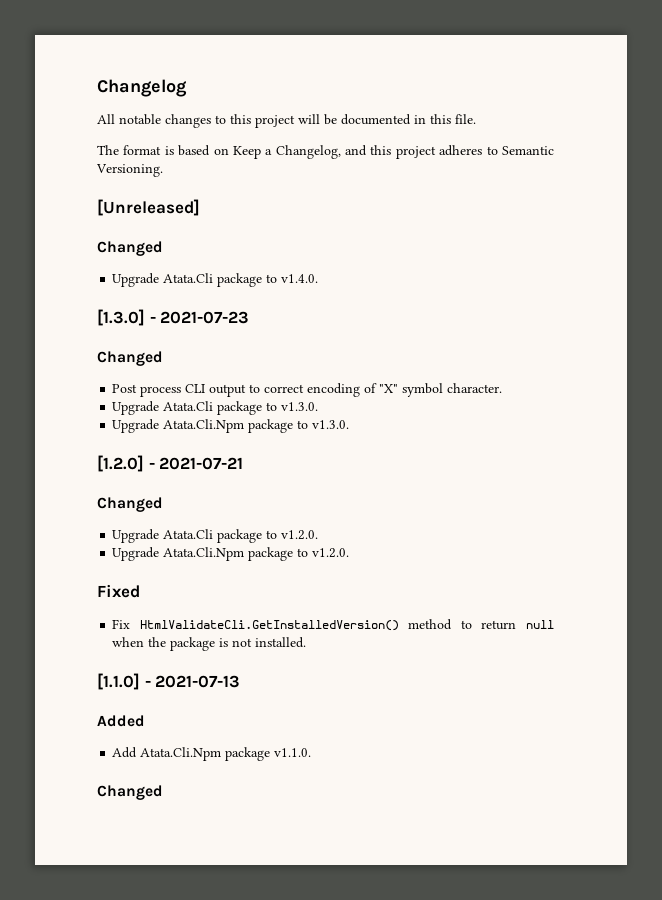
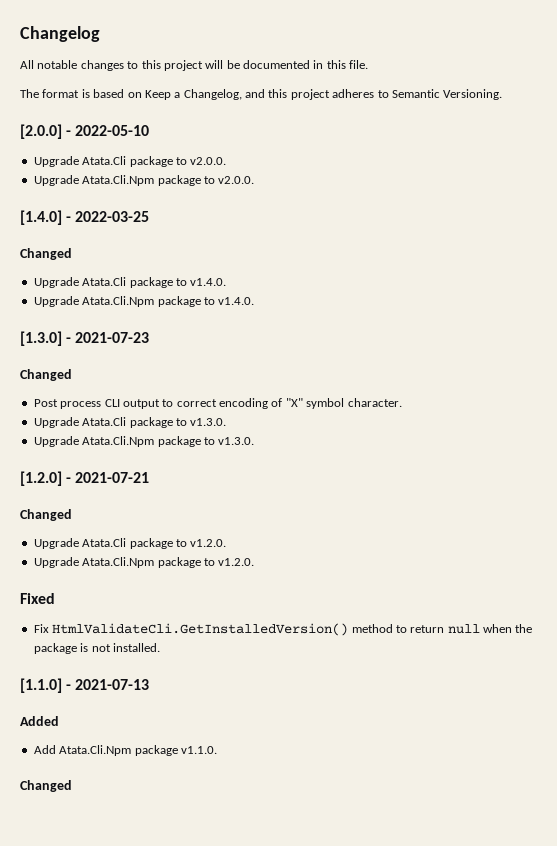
[97,199,200,216] [Unreleased] -> [20,124,150,139] [33,156,227,167] [33,175,255,186] [20,210,150,225] [2.0.0] - 2022-05-10 // Upgrade Atata.Cli package to v2.0.0. // Upgrade Atata.Cli.Npm package to v2.0.0. // [1.4.0] - 2022-03-25
(319, 278) none -> [33,296,255,307] // Upgrade Atata.Cli.Npm package to v1.4.0.

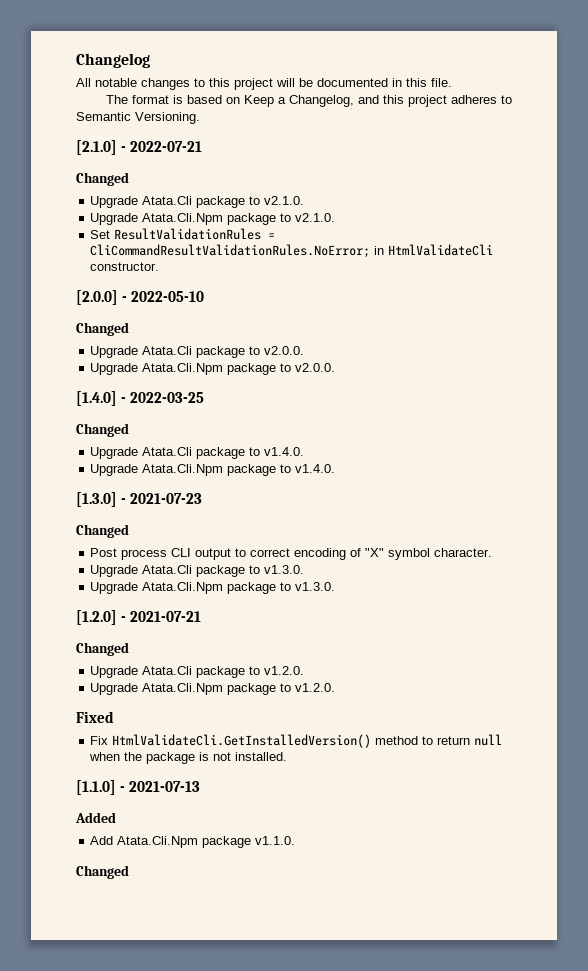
(503, 94) none -> [76,140,202,155] [76,172,129,186] [90,196,305,208] [90,213,336,225] [90,228,276,240] [90,244,494,258] [90,262,160,271] // [2.1.0] - 2022-07-21 // Changed // Upgrade Atata.Cli package to v2.1.0. // Upgrade Atata.Cli.Npm package to v2.1.0. // Set ResultValidationRules = CliCommandResultValidationRules.NoError; in HtmlValidateCli constructor.
(150, 130) none -> [76,322,129,336] // Changed

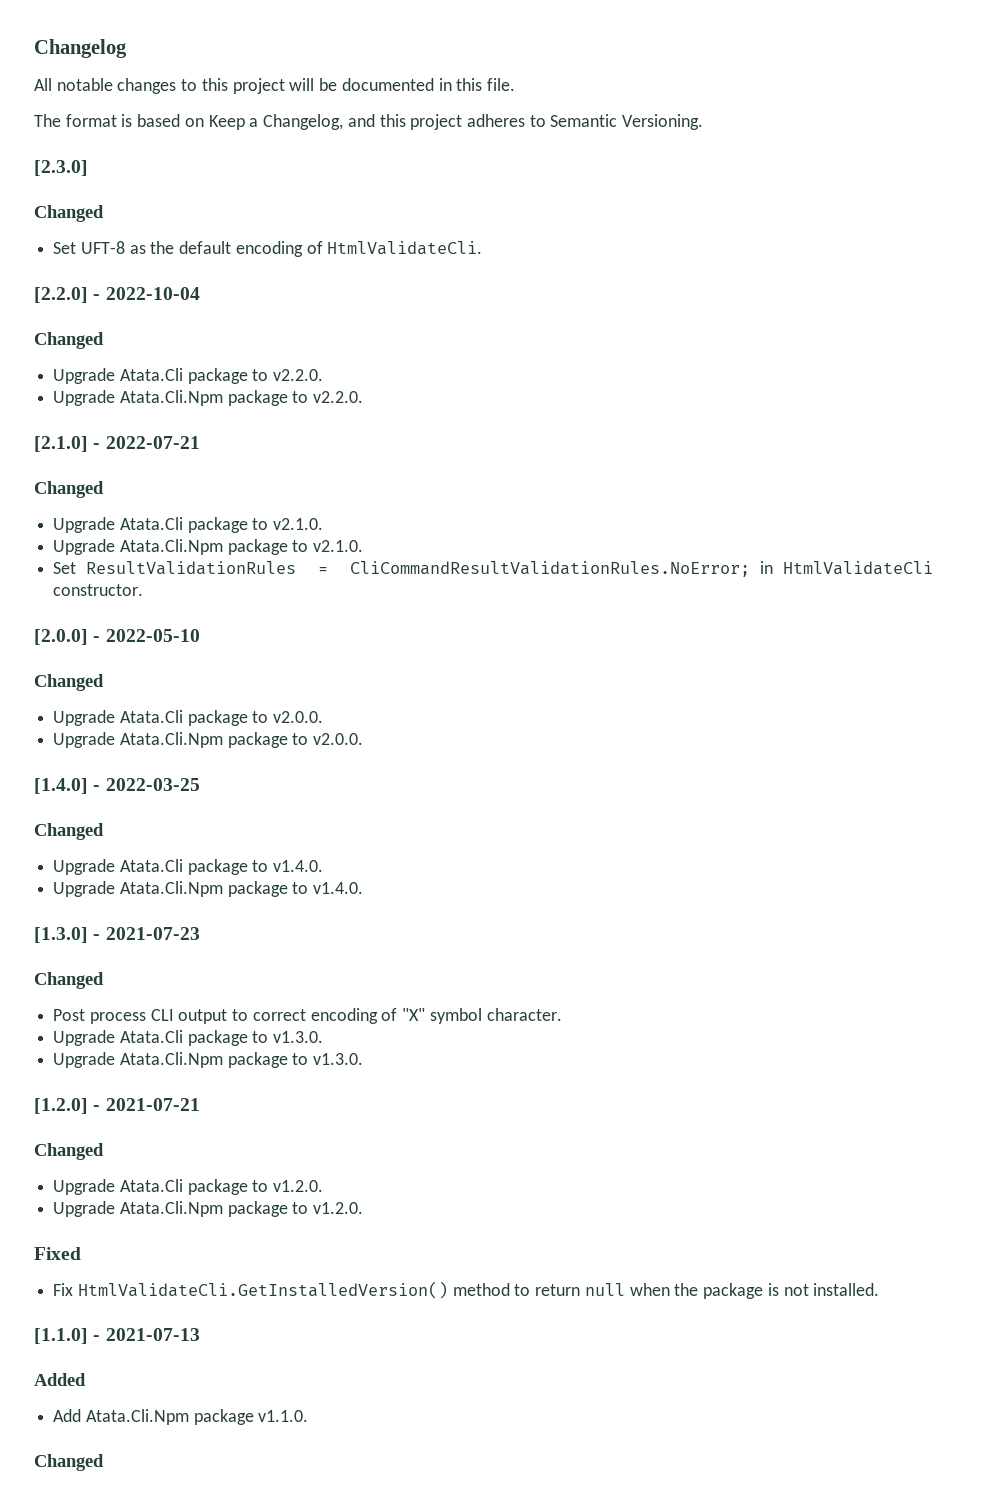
(200, 118) none -> [34,160,88,176] [34,205,104,222] [53,241,483,257] [34,287,200,303] [34,332,104,349] [53,368,324,384] [53,390,364,406] // [2.3.0] // Changed // Set UFT-8 as the default encoding of HtmlValidateCli. // [2.2.0] - 2022-10-04 // Changed // Upgrade Atata.Cli package to v2.2.0. // Upgrade Atata.Cli.Npm package to v2.2.0.

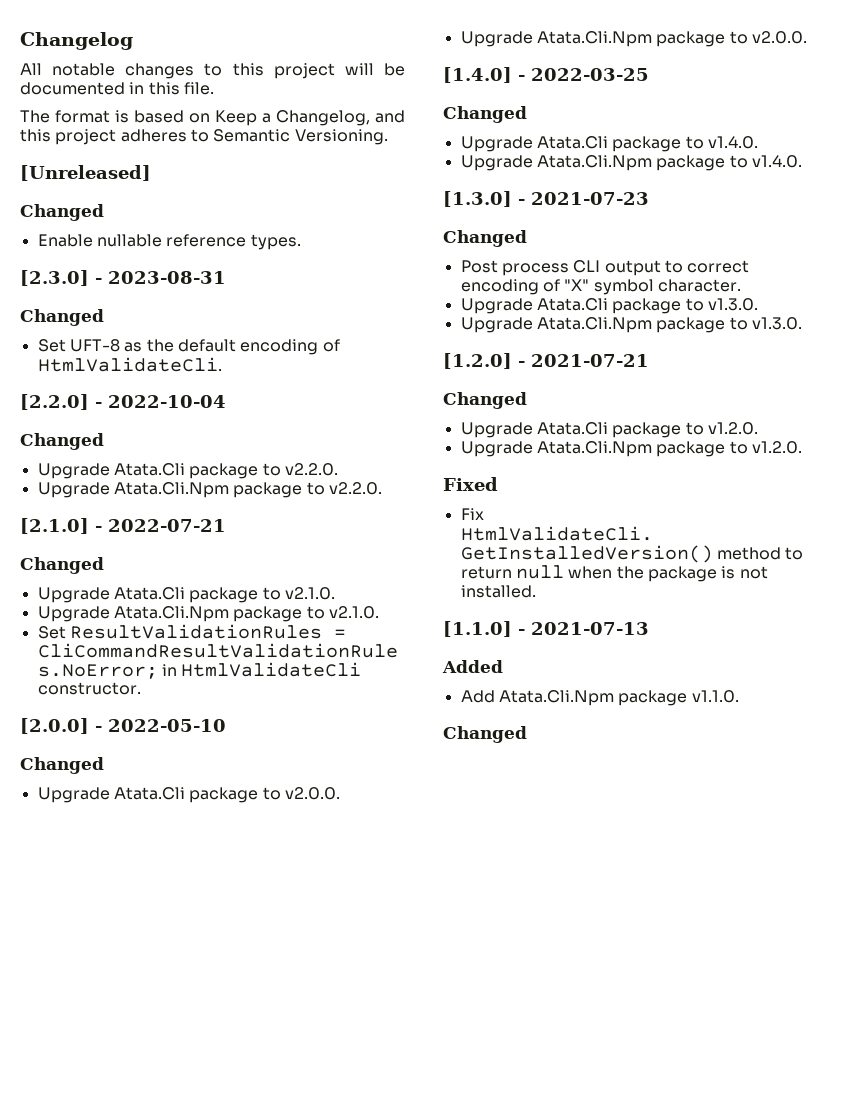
(704, 122) none -> [20,165,151,181] [20,204,104,221] [37,234,301,250] // [Unreleased] // Changed // Enable nullable reference types.
(88, 168) none -> [95,271,226,284] - 2023-08-31

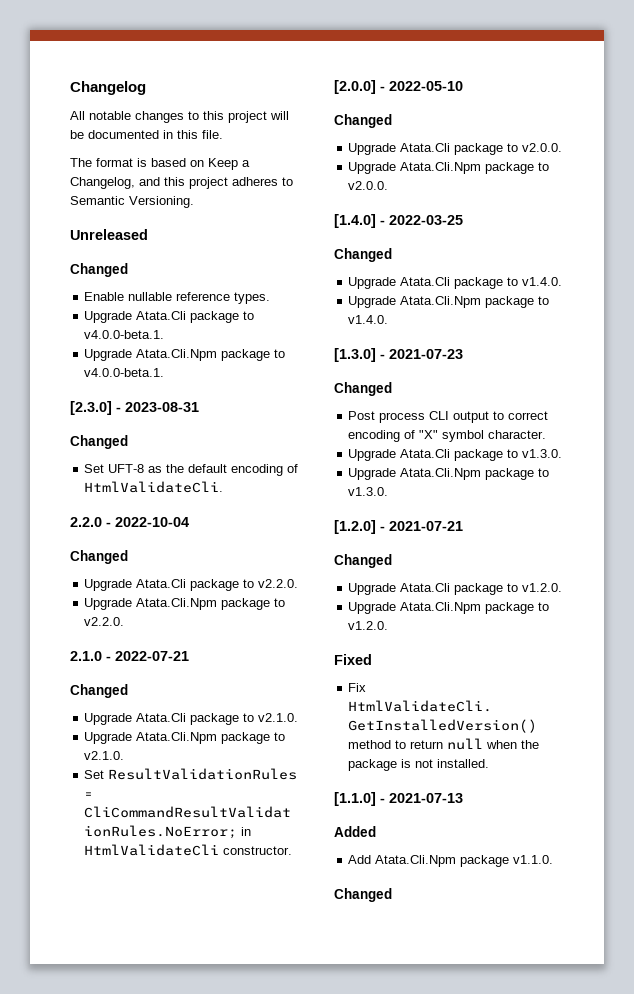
[20,165,151,181] [Unreleased] -> [70,229,148,240] Unreleased
(301, 242) none -> [84,311,255,323] [84,330,165,339] [84,349,286,361] [84,368,165,377] // Upgrade Atata.Cli package to v4.0.0-beta.1. // Upgrade Atata.Cli.Npm package to v4.0.0-beta.1.
[20,394,89,410] [2.2.0] -> [70,517,102,527] 2.2.0
[20,518,89,534] [2.1.0] -> [70,651,102,661] 2.1.0

